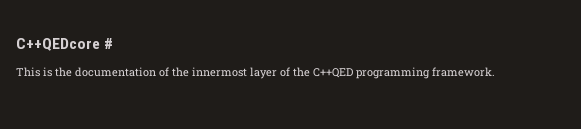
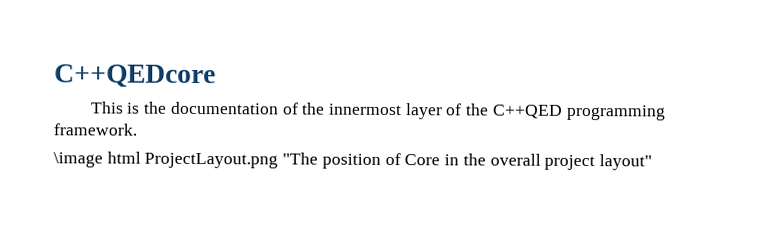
[104,38,114,49] # -> (216, 76) none
(495, 72) none -> [53,151,652,171] // \image html ProjectLayout.png "The position of Core in the overall project layout"

